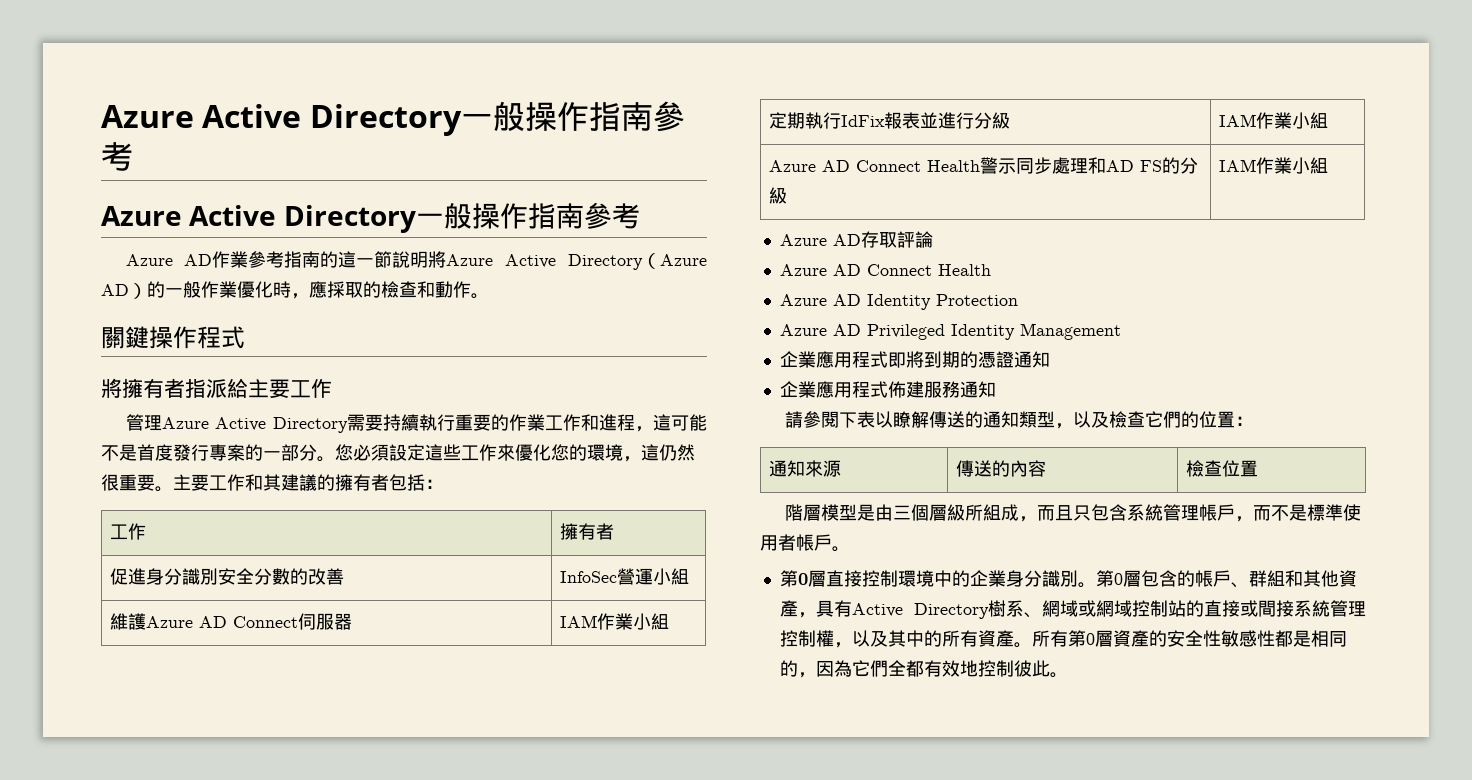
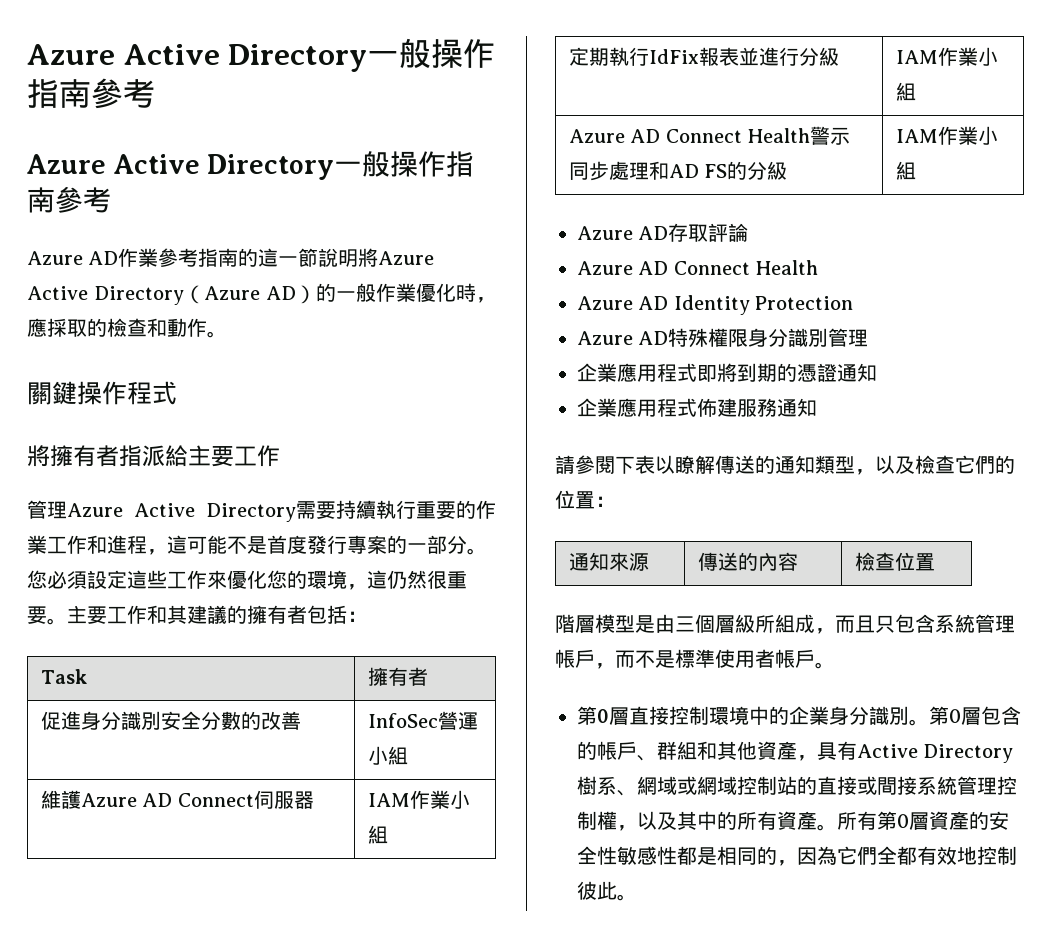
[110,523,147,540] 工作 -> [40,669,87,684] Task
[866,323,1121,340] Privileged Identity Management -> [668,328,869,348] 特殊權限身分識別管理

